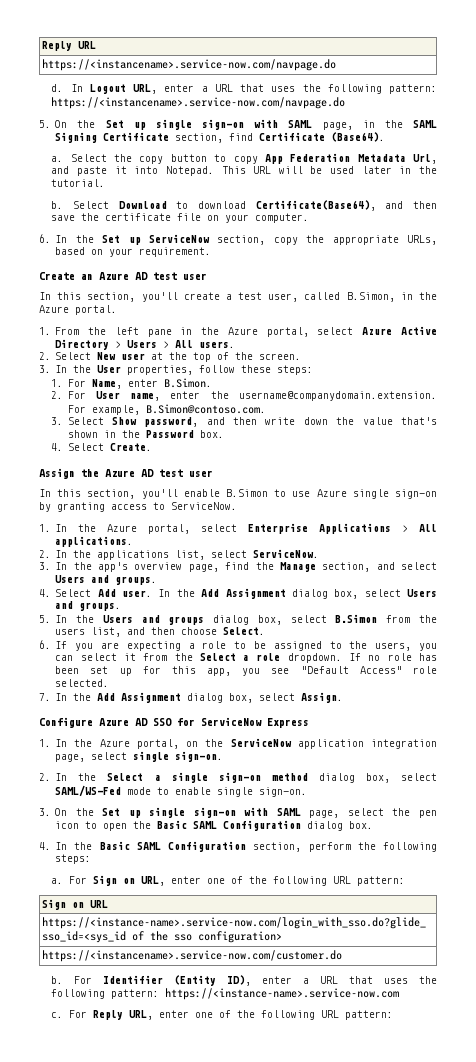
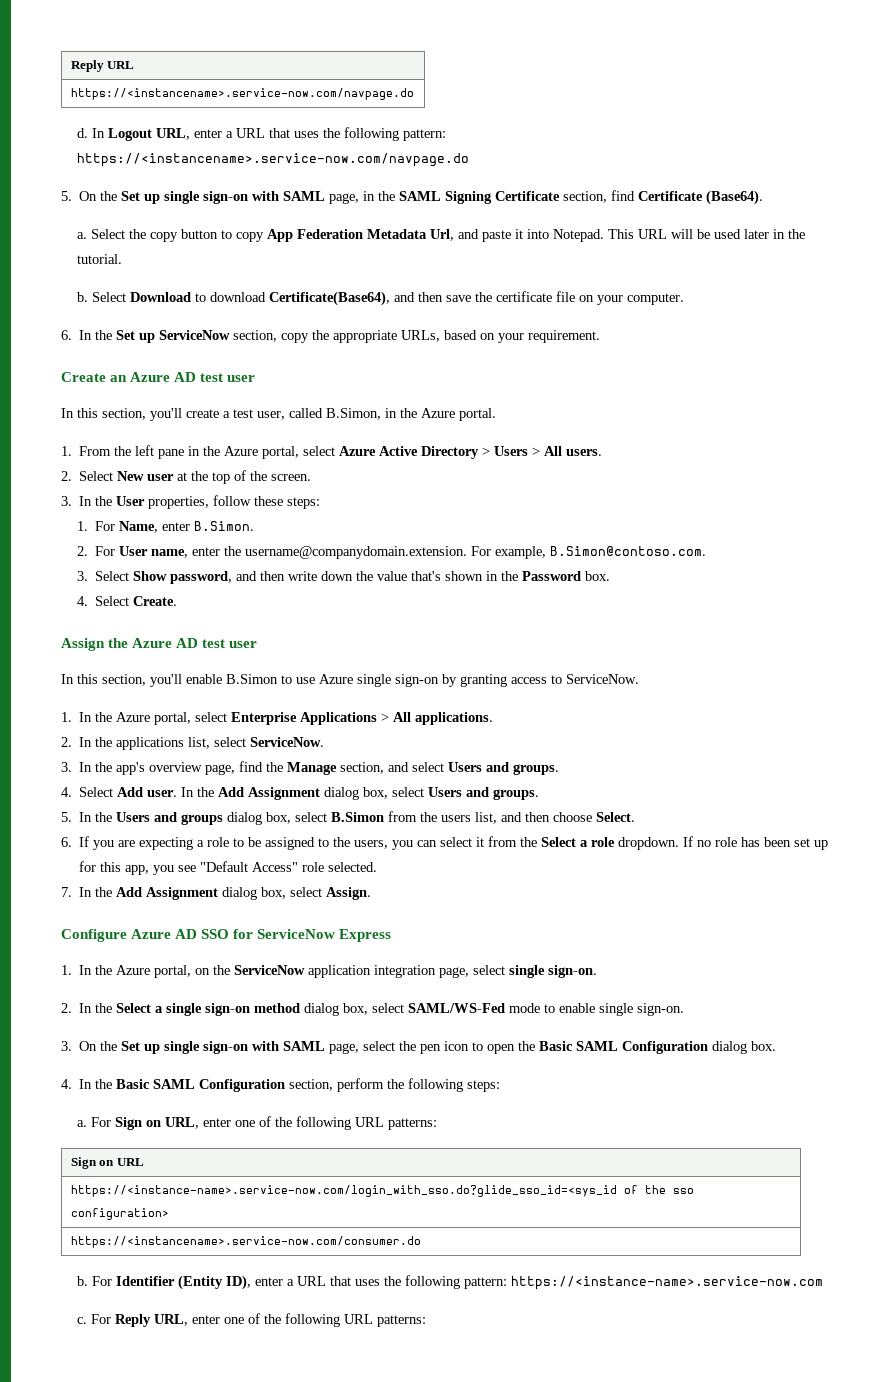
[357,876,406,886] pattern: -> [388,1118,438,1130] patterns:
[42,950,343,962] https://<instancename>.service-now.com/customer.do -> [70,1236,421,1248] https://<instancename>.service-now.com/consumer.do
[345,1010,394,1020] pattern: -> [377,1315,427,1327] patterns:

